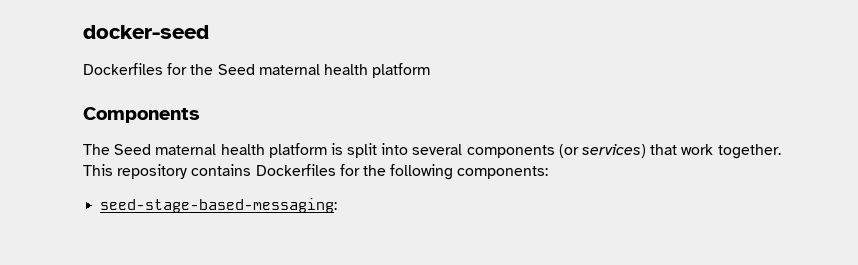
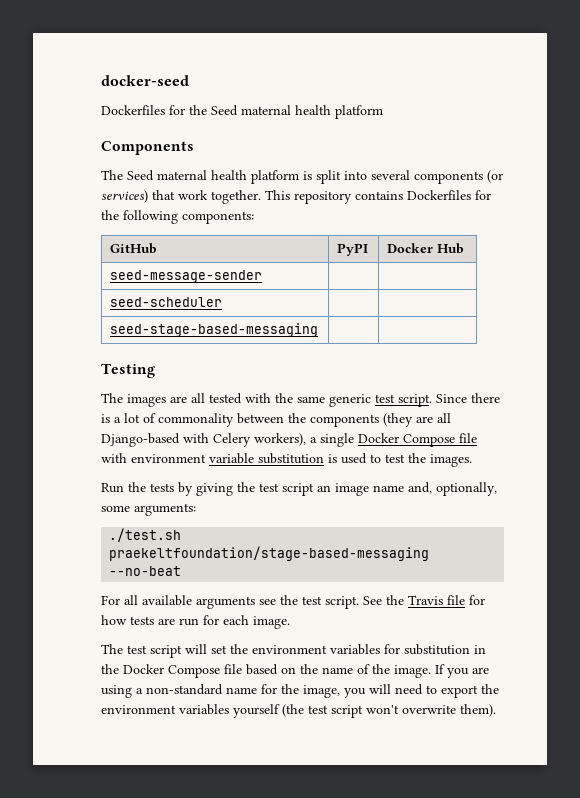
[100,198,338,213] // seed-stage-based-messaging: -> [110,243,158,254] [337,243,369,256] [387,243,465,254] [110,270,263,283] [110,297,223,307] [110,323,319,337] [101,363,155,378] [101,393,500,407] [101,413,451,427] [101,433,477,447] [101,453,472,467] [101,482,497,496] [101,503,196,516] [109,528,182,542] [109,546,430,561] [109,566,182,576] [101,595,485,609] [101,615,290,629] [101,644,486,658] [101,664,489,678] [101,684,499,698] [101,704,496,718] // GitHub | PyPI | Docker Hub // seed-message-sender | | // seed-scheduler | | // seed-stage-based-messaging | | // Testing // The images are all tested with the same generic test script. Since there is a lot of commonality between the components (they are all Django-based with Celery workers), a single Docker Compose file with environment variable substitution is used to test the images. // Run the tests by giving the test script an image name and, optionally, some arguments: // ./test.sh praekeltfoundation/stage-based-messaging --no-beat // For all available arguments see the test script. See the Travis file for how tests are run for each image. // The test script will set the environment variables for substitution in the Docker Compose file based on the name of the image. If you are using a non-standard name for the image, you will need to export the environment variables yourself (the test script won't overwrite them).

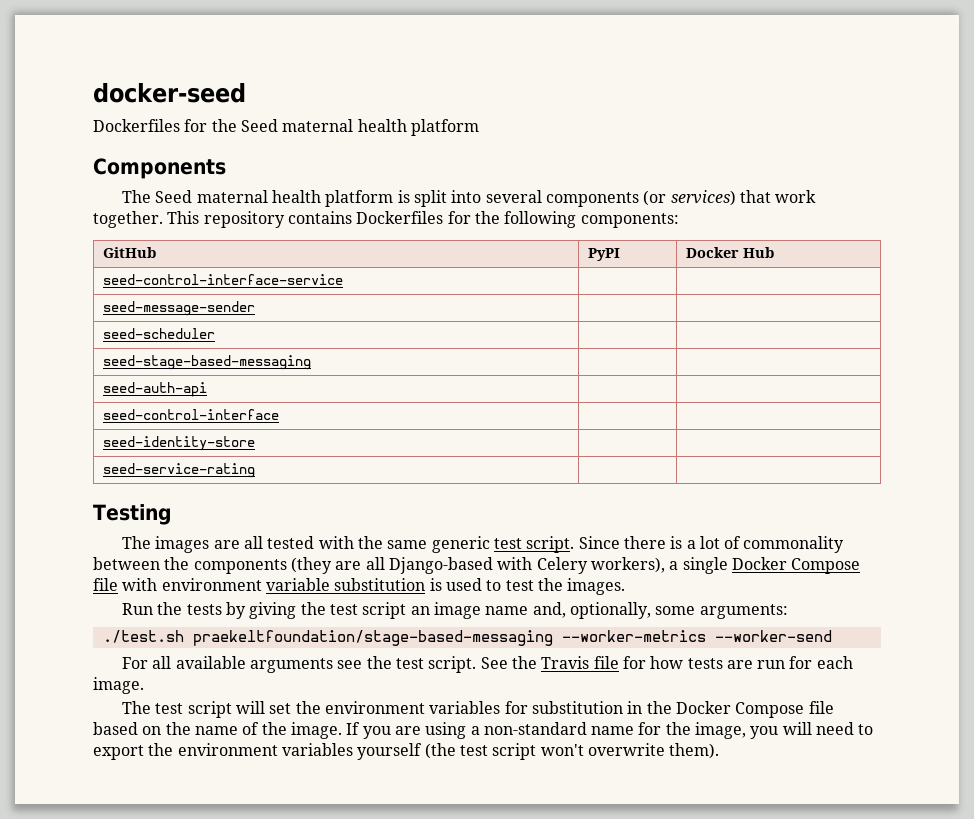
(465, 248) none -> [102,274,343,285] // seed-control-interface-service | |
(319, 330) none -> [102,382,207,397] [102,409,279,420] [102,436,255,451] [102,463,255,478] // seed-auth-api | | // seed-control-interface | | // seed-identity-store | | // seed-service-rating | |
[109,566,182,576] --no-beat -> [561,630,832,642] --worker-metrics --worker-send

